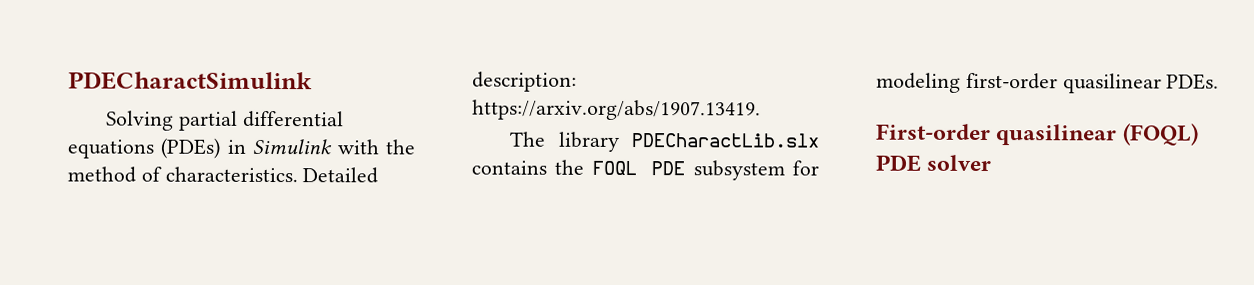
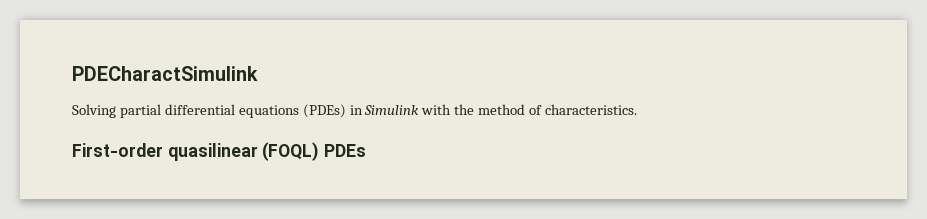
[302,167,379,184] [472,71,577,92] [472,99,761,121] [509,131,820,152] [471,159,819,181] [876,72,1220,94] Detailed description: https://arxiv.org/abs/1907.13419. // The library PDECharactLib.slx contains the FOQL PDE subsystem for modeling first-order quasilinear PDEs. -> (638, 109) none
[875,154,992,172] PDE solver -> [324,144,367,157] PDEs

